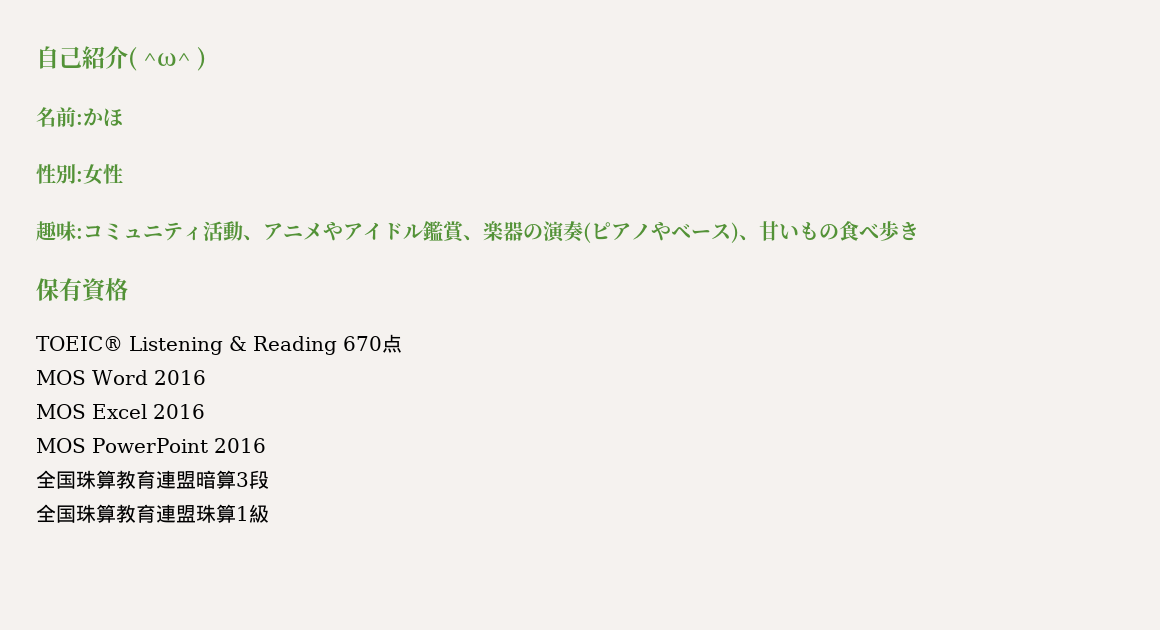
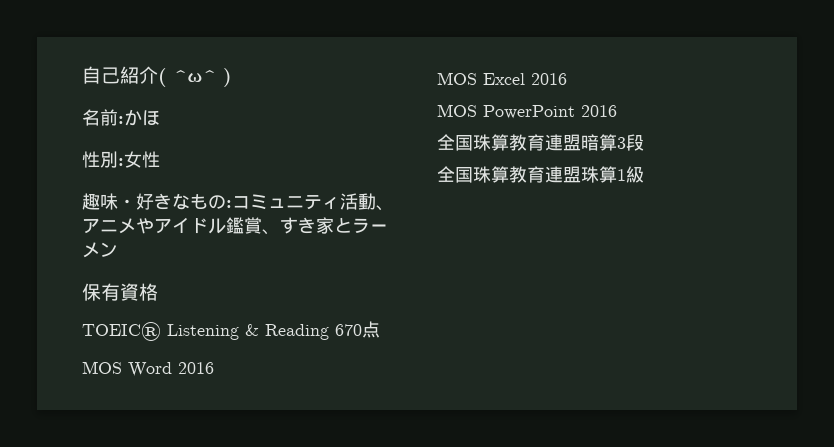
(76, 231) none -> [118,193,226,210] ・好きなもの
[483,221,919,243] 楽器の演奏(ピアノやベース)、甘いもの食べ歩き -> [280,217,388,234] [82,242,118,258] すき家とラーメン

